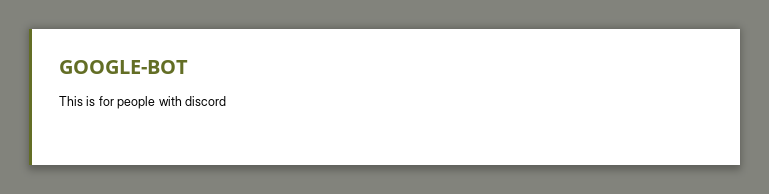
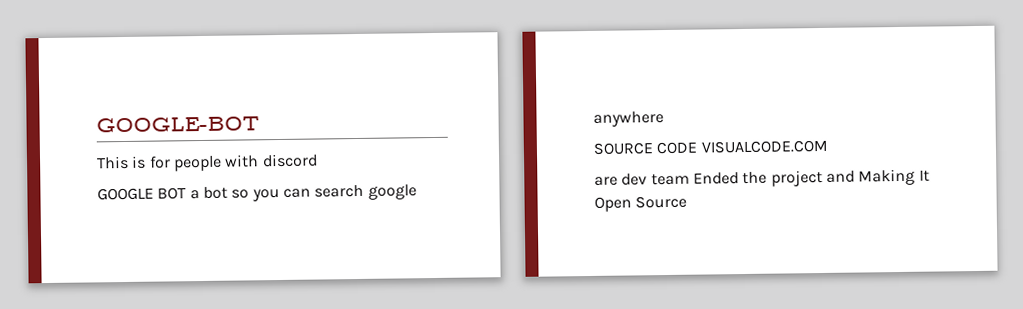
(226, 101) none -> [97,184,417,202] [593,111,664,127] [593,139,828,155] [594,168,930,187] [594,195,688,212] // GOOGLE BOT a bot so you can search google anywhere // SOURCE CODE VISUALCODE.COM // are dev team Ended the project and Making It Open Source

